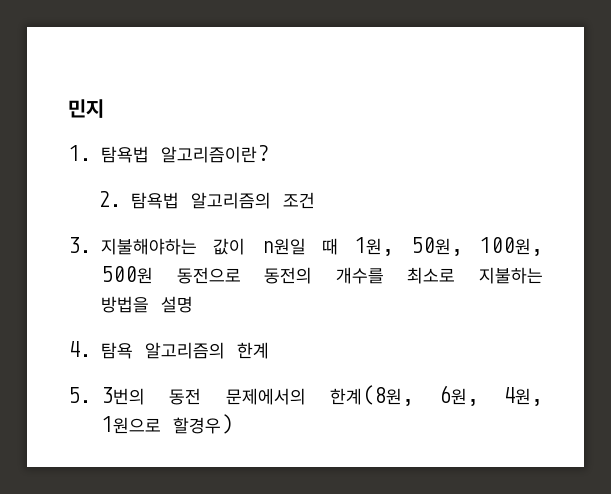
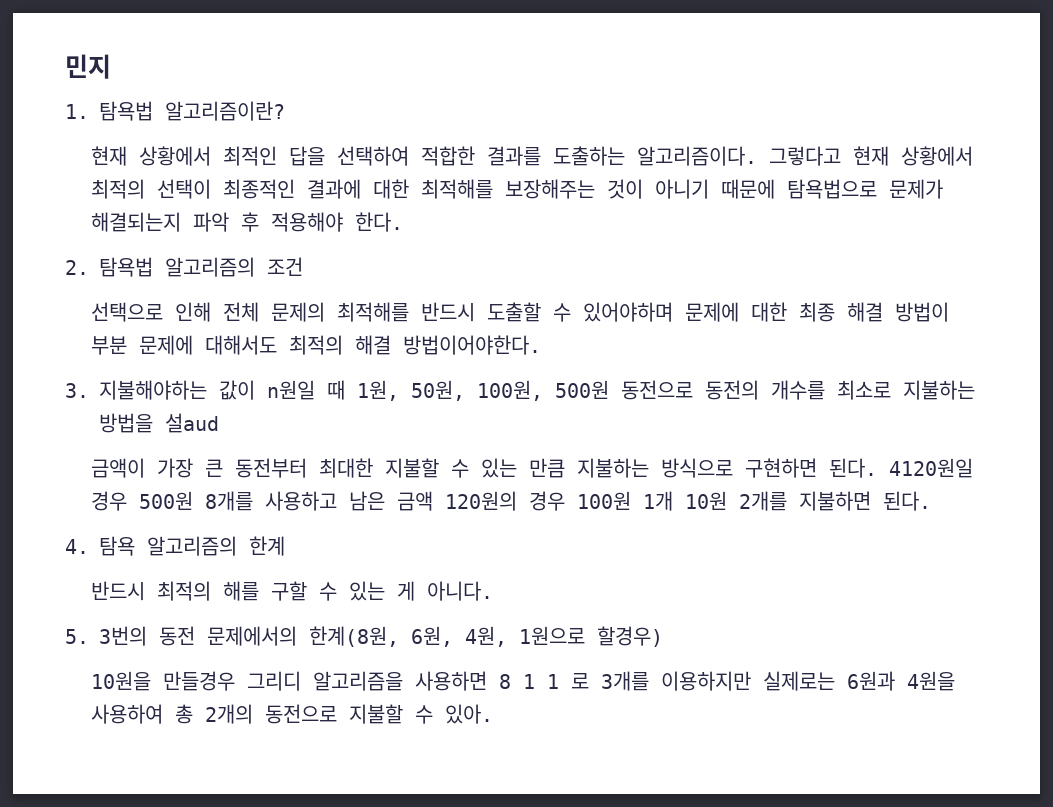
[97,191,315,209] 2. 탐욕법 알고리즘의 조건 -> [91,146,974,166] [91,179,944,199] [91,212,404,232] [65,257,303,277] [91,302,950,322] [91,335,542,355] 현재 상황에서 최적인 답을 선택하여 적합한 결과를 도출하는 알고리즘이다. 그렇다고 현재 상황에서 최적의 선택이 최종적인 결과에 대한 최적해를 보장해주는 것이 아니기 때문에 탐욕법으로 문제가 해결되는지 파악 후 적용해야 한다. // 2. 탐욕법 알고리즘의 조건 // 선택으로 인해 전체 문제의 최적해를 반드시 도출할 수 있어야하며 문제에 대한 최종 해결 방법이 부분 문제에 대해서도 최적의 해결 방법이어야한다.
[161,296,193,313] [68,341,269,359] 설명 // 4. 탐욕 알고리즘의 한계 -> [165,413,219,433] [91,458,974,478] [91,491,932,511] [65,536,285,556] [91,581,494,601] 설aud // 금액이 가장 큰 동전부터 최대한 지불할 수 있는 만큼 지불하는 방식으로 구현하면 된다. 4120원일 경우 500원 8개를 사용하고 남은 금액 120원의 경우 100원 1개 10원 2개를 지불하면 된다. // 4. 탐욕 알고리즘의 한계 // 반드시 최적의 해를 구할 수 있는 게 아니다.
(233, 424) none -> [91,671,956,691] [91,704,494,724] // 10원을 만들경우 그리디 알고리즘을 사용하면 8 1 1 로 3개를 이용하지만 실제로는 6원과 4원을 사용하여 총 2개의 동전으로 지불할 수 있아.

